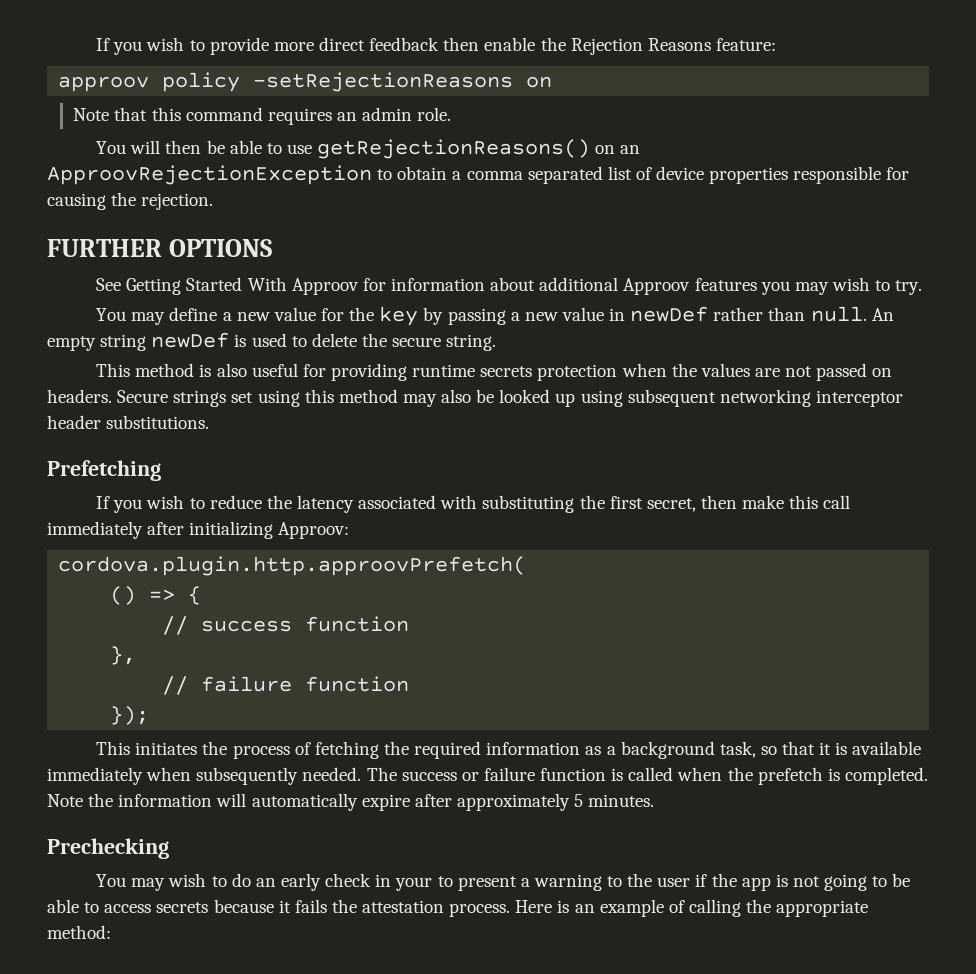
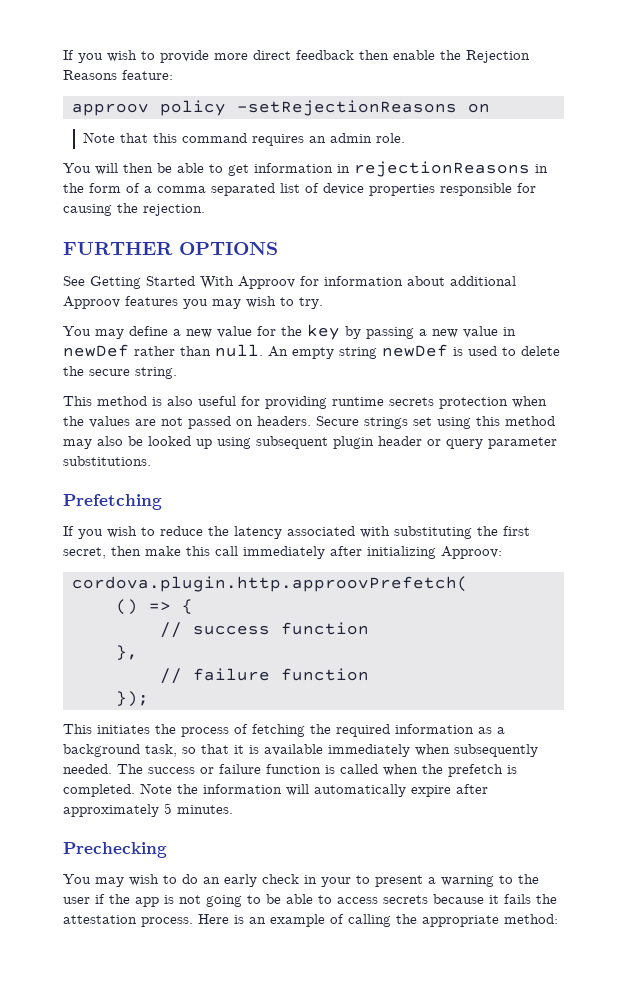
[286,139,641,159] [47,165,448,185] use getRejectionReasons() on an ApproovRejectionException to obtain -> [228,161,548,177] [63,183,140,193] get information in rejectionReasons in the form of
[719,389,903,407] [47,415,101,429] networking interceptor header -> [333,436,557,449] plugin header or query parameter

